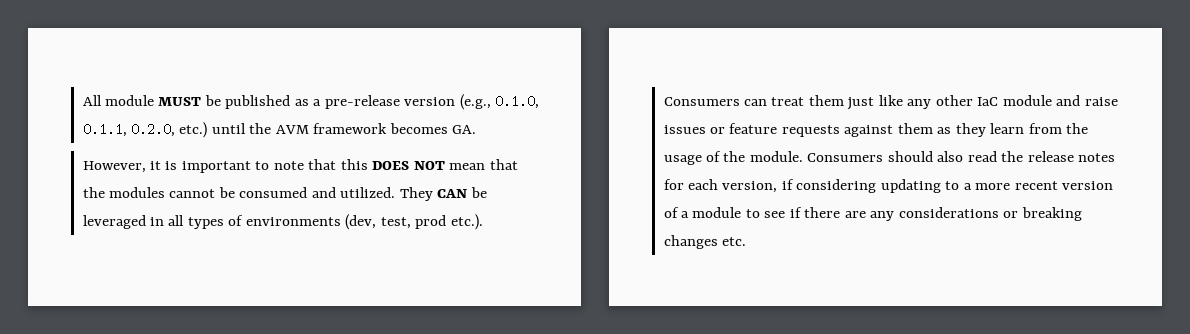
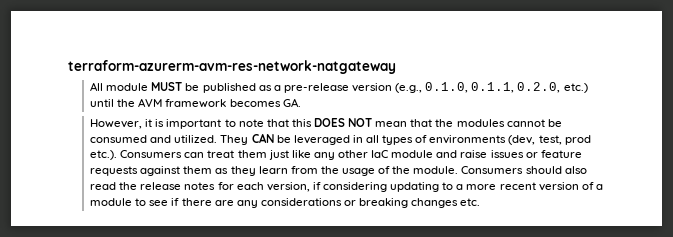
(82, 100) none -> [68,60,396,74] terraform-azurerm-avm-res-network-natgateway //

